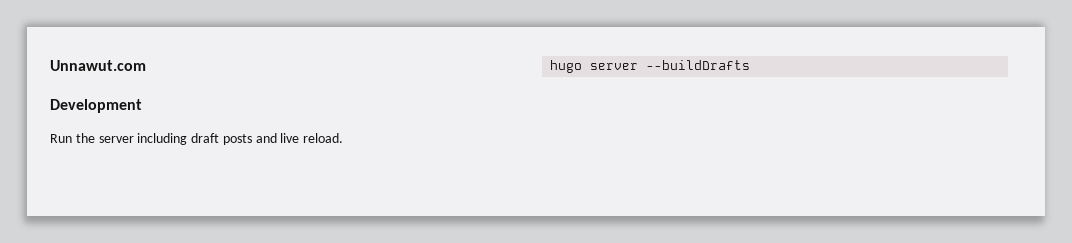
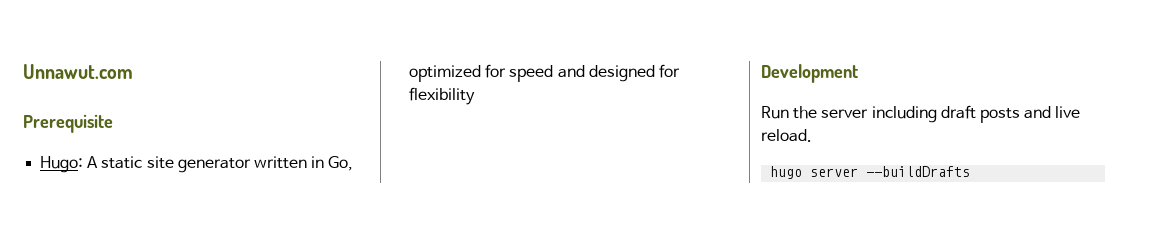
(146, 65) none -> [23,114,113,133] [40,156,354,173] [409,64,680,82] [409,87,476,105] // Prerequisite // Hugo: A static site generator written in Go, optimized for speed and designed for flexibility

